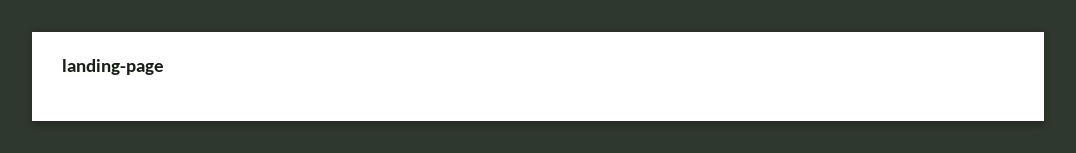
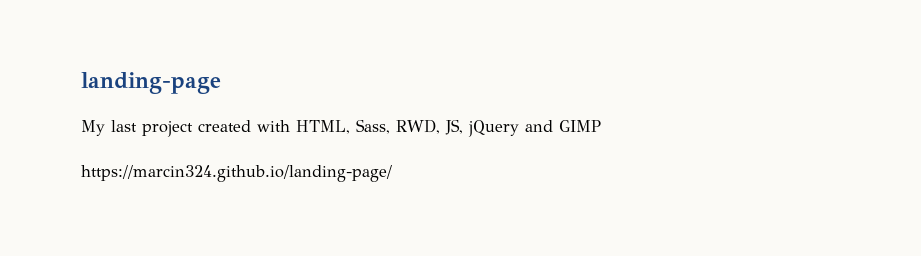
(164, 67) none -> [81,119,601,137] [81,165,392,182] // My last project created with HTML, Sass, RWD, JS, jQuery and GIMP // https://marcin324.github.io/landing-page/

